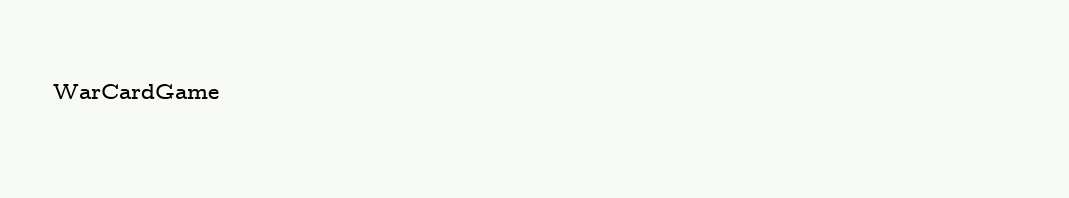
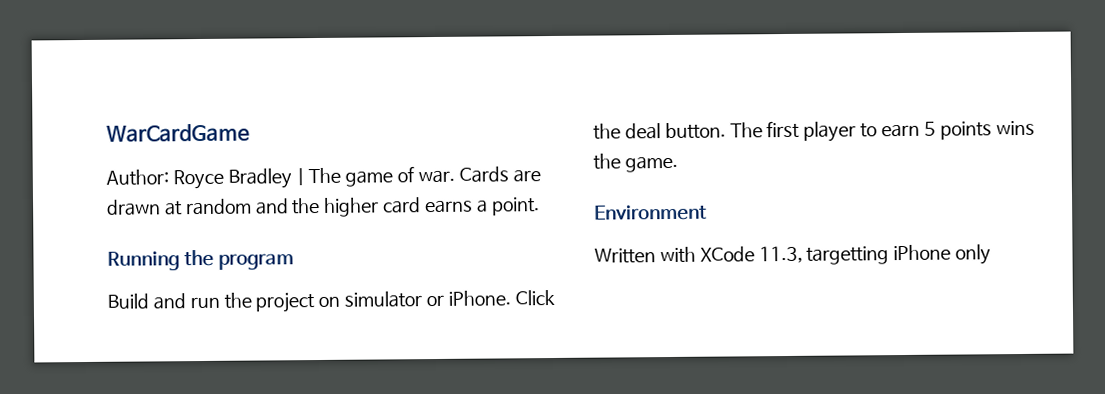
(219, 91) none -> [106,166,541,190] [107,197,540,217] [107,249,295,271] [107,289,555,313] [593,120,1035,142] [593,153,678,173] [594,204,707,221] [594,244,992,265] // Author: Royce Bradley | The game of war. Cards are drawn at random and the higher card earns a point. // Running the program // Build and run the project on simulator or iPhone. Click the deal button. The first player to earn 5 points wins the game. // Environment // Written with XCode 11.3, targetting iPhone only

